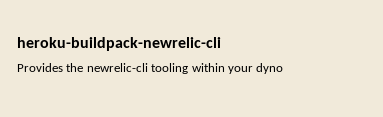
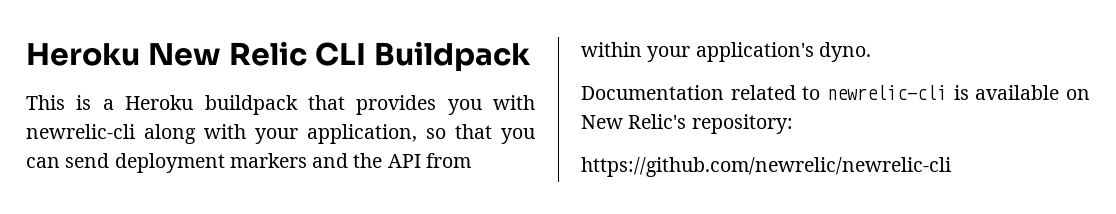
[17,37,221,51] [17,63,284,74] heroku-buildpack-newrelic-cli // Provides the newrelic-cli tooling within your dyno -> [26,41,532,71] [26,95,535,115] [26,124,535,144] [26,153,471,173] [581,42,871,62] [581,85,1090,100] [581,114,793,134] [581,157,951,177] Heroku New Relic CLI Buildpack // This is a Heroku buildpack that provides you with newrelic-cli along with your application, so that you can send deployment markers and the API from within your application's dyno. // Documentation related to newrelic-cli is available on New Relic's repository: // https://github.com/newrelic/newrelic-cli

